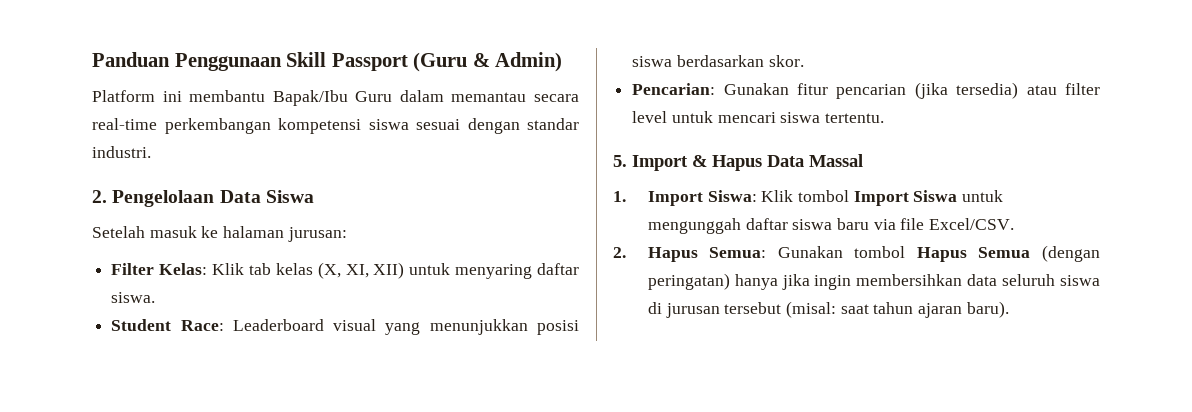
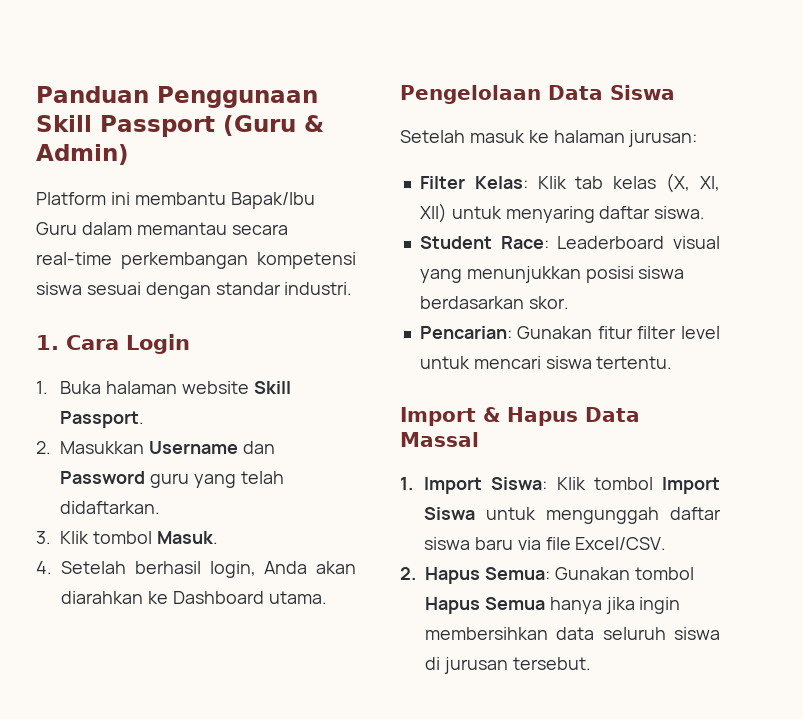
[92,190,107,203] 2. -> [36,334,190,354] [36,381,291,394] [59,411,144,428] [36,441,275,454] [60,471,284,488] [60,501,160,514] [36,531,218,544] [36,561,356,578] [61,591,327,604] 1. Cara Login // 1. Buka halaman website Skill Passport. // 2. Masukkan Username dan Password guru yang telah didaftarkan. // 3. Klik tombol Masuk. // 4. Setelah berhasil login, Anda akan diarahkan ke Dashboard utama. //
[836,82,1057,99] pencarian (jika tersedia) atau -> (633, 332) none
[613,155,627,167] 5. -> (673, 362) none
[1042,245,1100,262] [647,273,730,290] (dengan peringatan) -> (545, 603) none
[724,301,1009,318] tersebut (misal: saat tahun ajaran baru). -> [512,657,591,670] tersebut.

